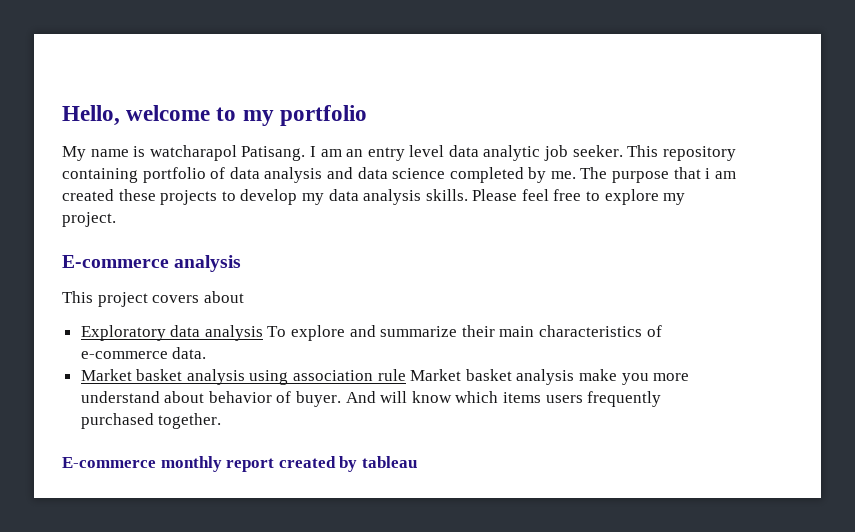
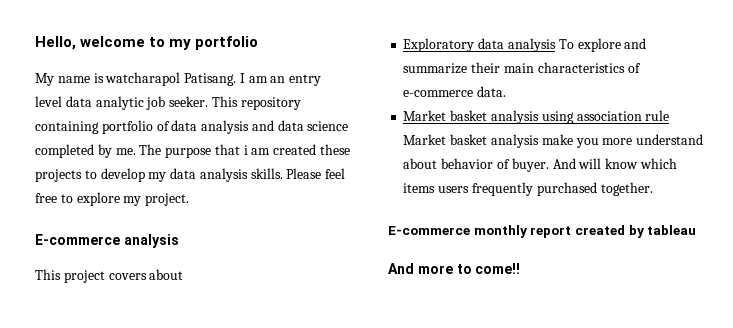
(417, 462) none -> [388,263,521,274] // And more to come!!

